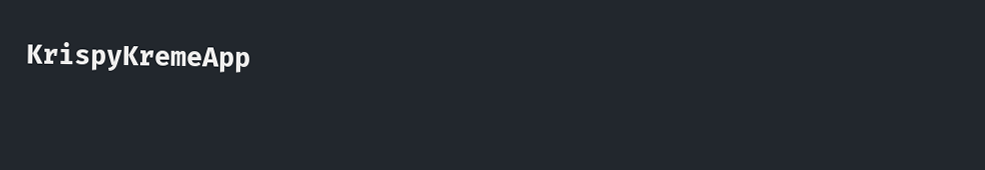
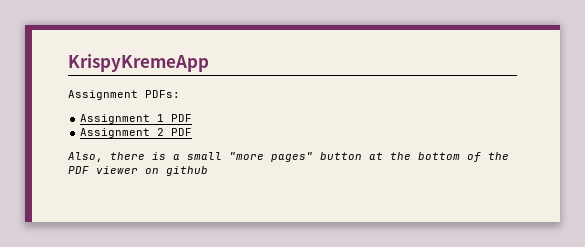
(251, 57) none -> [68,90,180,100] [80,114,193,124] [80,128,193,138] [68,152,509,162] [68,166,208,176] // Assignment PDFs: // Assignment 1 PDF // Assignment 2 PDF // Also, there is a small "more pages" button at the bottom of the PDF viewer on github

